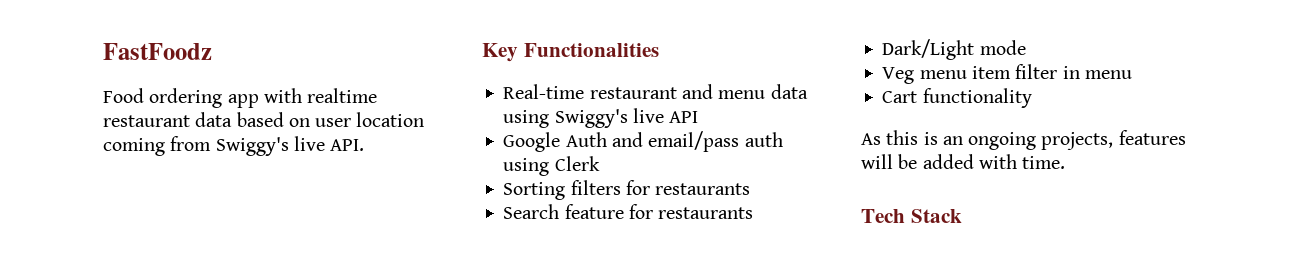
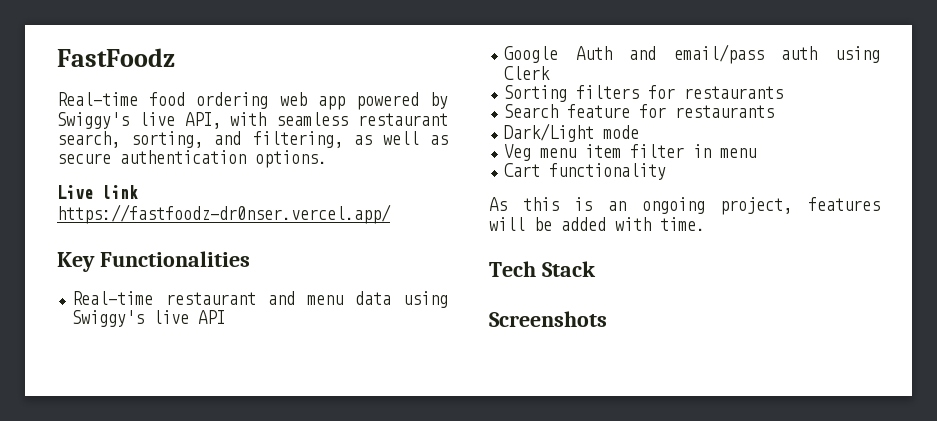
[103,88,378,108] [103,112,425,127] [103,136,365,156] Food ordering app with realtime restaurant data based on user location coming from Swiggy's live API. -> [57,92,449,110] [57,112,449,129] [57,131,449,148] [57,150,327,168] [57,185,138,199] [57,204,391,224] Real-time food ordering web app powered by Swiggy's live API, with seamless restaurant search, sorting, and filtering, as well as secure authentication options. // Live link https://fastfoodz-dr0nser.vercel.app/
[1041,132,1114,150] projects, -> [720,197,793,215] project,
(962, 216) none -> [489,311,607,327] // Screenshots

